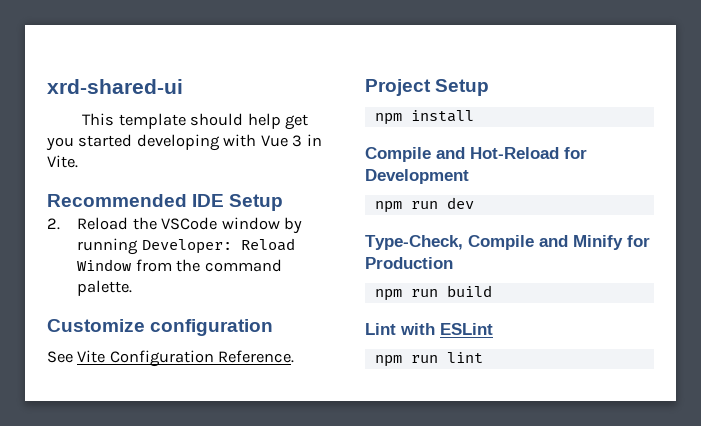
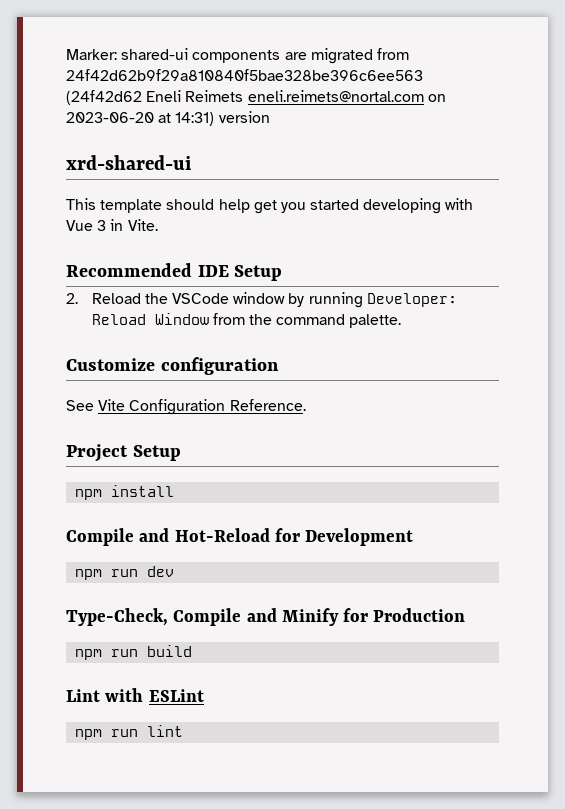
(47, 86) none -> [66,48,409,64] [66,69,423,81] [66,90,446,105] [66,111,270,126] Marker: shared-ui components are migrated from 24f42d62b9f29a810840f5bae328be396c6ee563 (24f42d62 Eneli Reimets eneli.reimets@nortal.com on 2023-06-20 at 14:31) version //

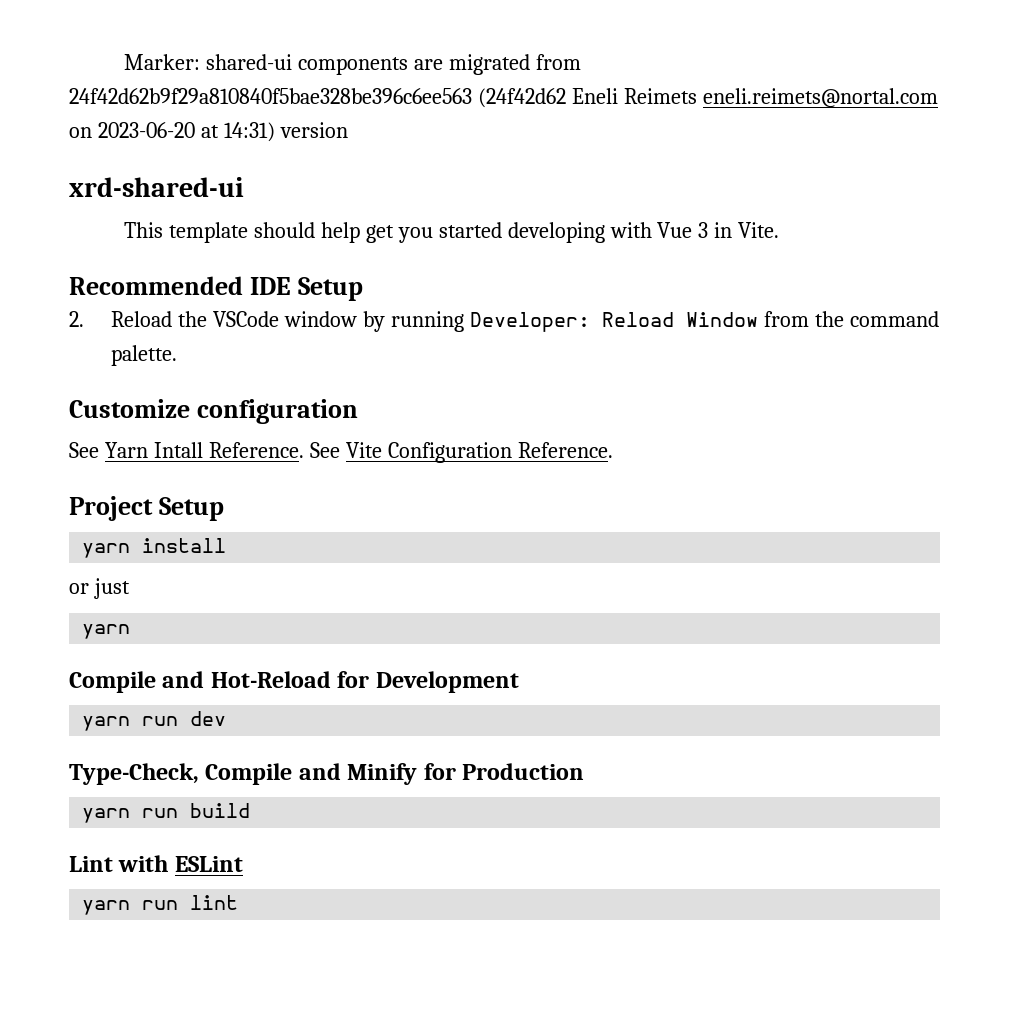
(94, 405) none -> [104,442,340,458] Yarn Intall Reference. See
[75,489,103,500] npm -> [82,543,131,558] yarn
(175, 491) none -> [69,578,130,599] [82,624,131,639] // or just // yarn
[75,569,103,580] npm -> [82,716,131,731] yarn
[75,649,103,660] npm -> [82,808,131,823] yarn
[75,729,103,740] npm -> [82,900,131,915] yarn

